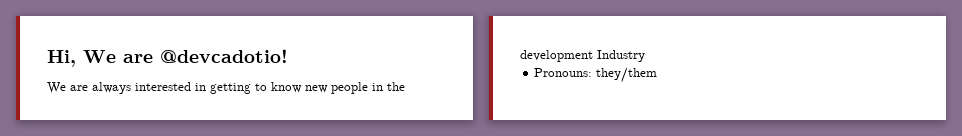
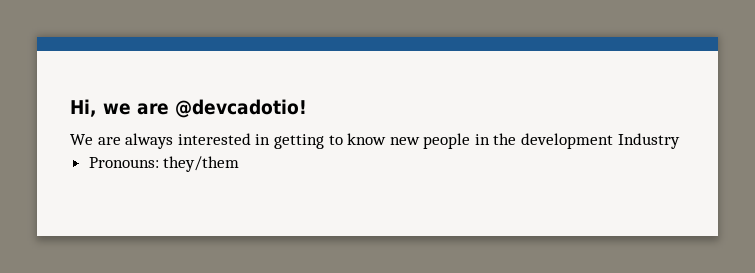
[83,50,116,63] We -> [103,103,131,115] we

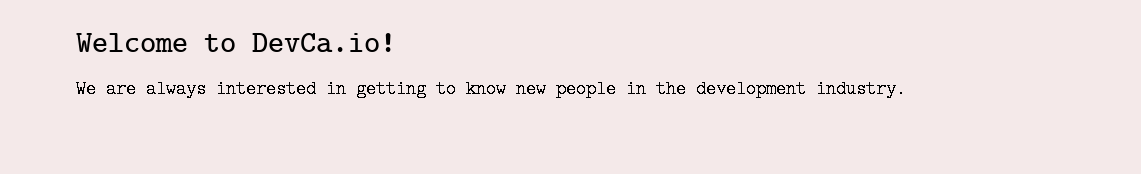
[70,99,307,118] Hi, we are @devcadotio! -> [76,33,396,53] Welcome to DevCa.io!
[617,133,680,149] [88,156,240,172] Industry // Pronouns: they/them -> [816,80,906,98] industry.

